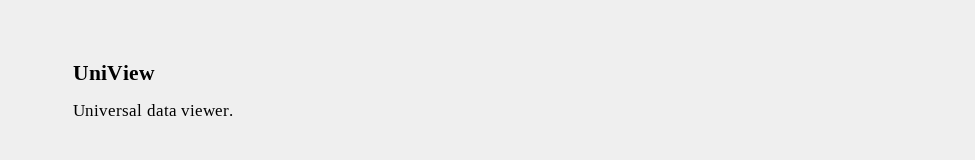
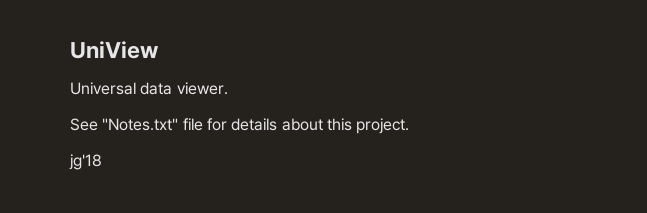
(234, 110) none -> [70,118,410,134] [69,154,102,170] // See "Notes.txt" file for details about this project. // jg'18

